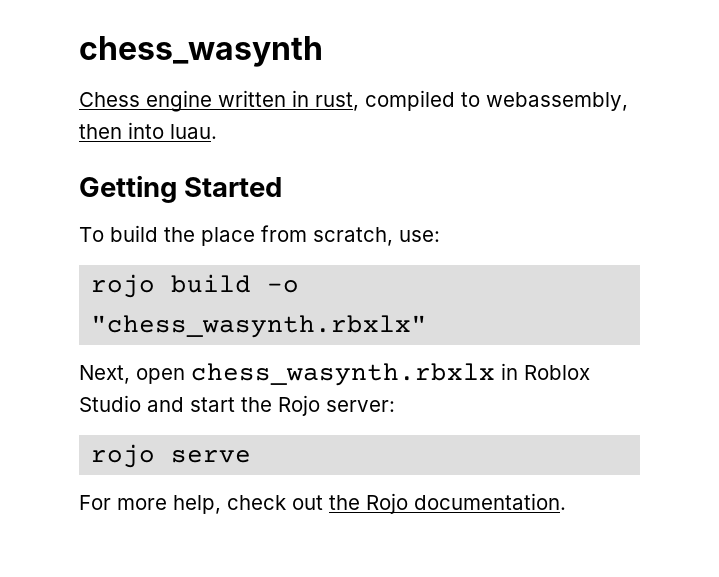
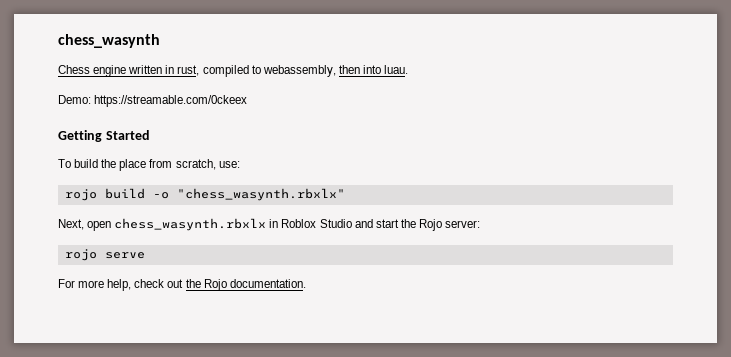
(217, 131) none -> [58,95,248,107] // Demo: https://streamable.com/0ckeex

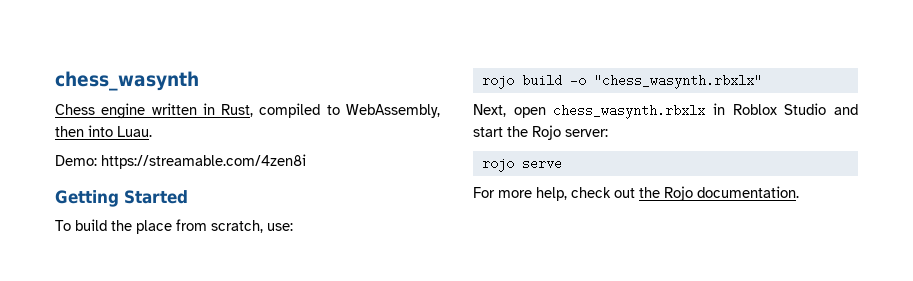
[177,65,200,76] rust, -> [221,104,254,117] Rust,
[262,65,336,77] webassembly, -> [345,104,440,118] WebAssembly,
[384,65,409,74] luau. -> [117,126,152,137] Luau.
[94,95,248,107] https://streamable.com/0ckeex -> [101,154,306,169] https://streamable.com/4zen8i

